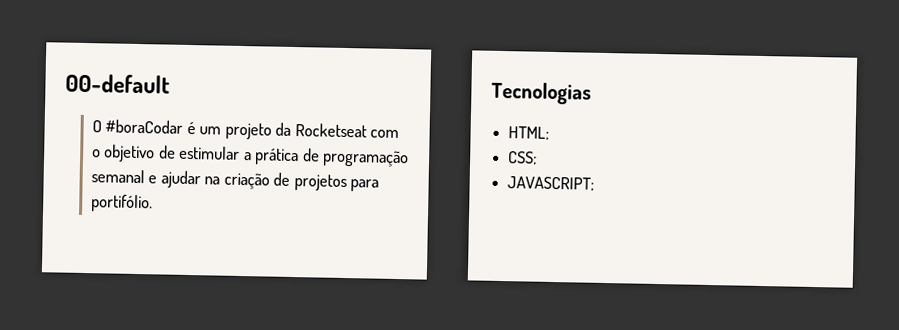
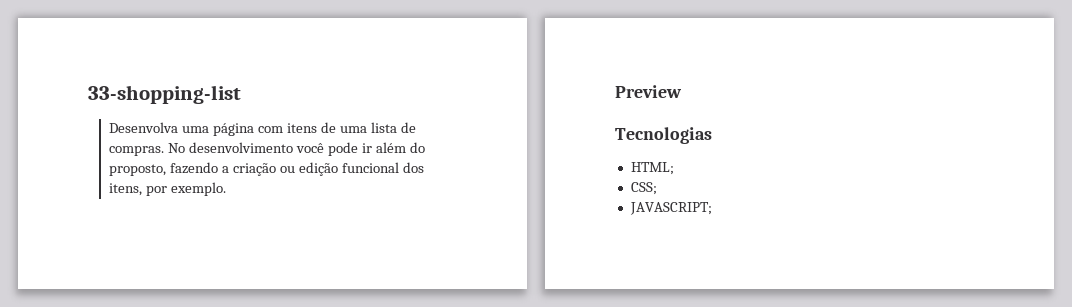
[65,73,170,94] [91,119,400,140] [91,144,410,168] [90,169,380,192] [90,194,153,213] 00-default // O #boraCodar é um projeto da Rocketseat com o objetivo de estimular a prática de programação semanal e ajudar na criação de projetos para portifólio. -> [88,85,241,104] [109,122,416,136] [109,142,425,156] [109,162,424,176] [109,182,227,196] [615,85,682,98] 33-shopping-list // Desenvolva uma página com itens de uma lista de compras. No desenvolvimento você pode ir além do proposto, fazendo a criação ou edição funcional dos itens, por exemplo. // Preview

